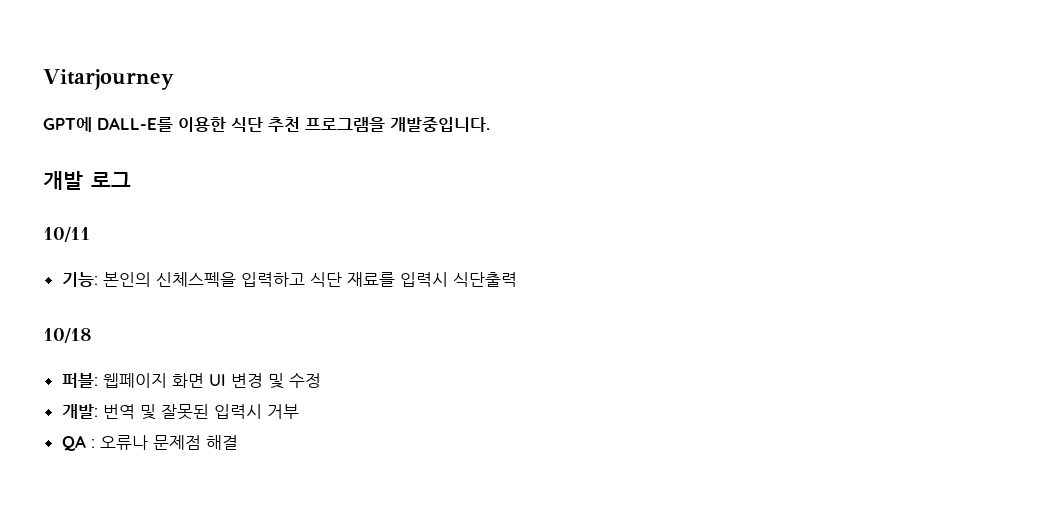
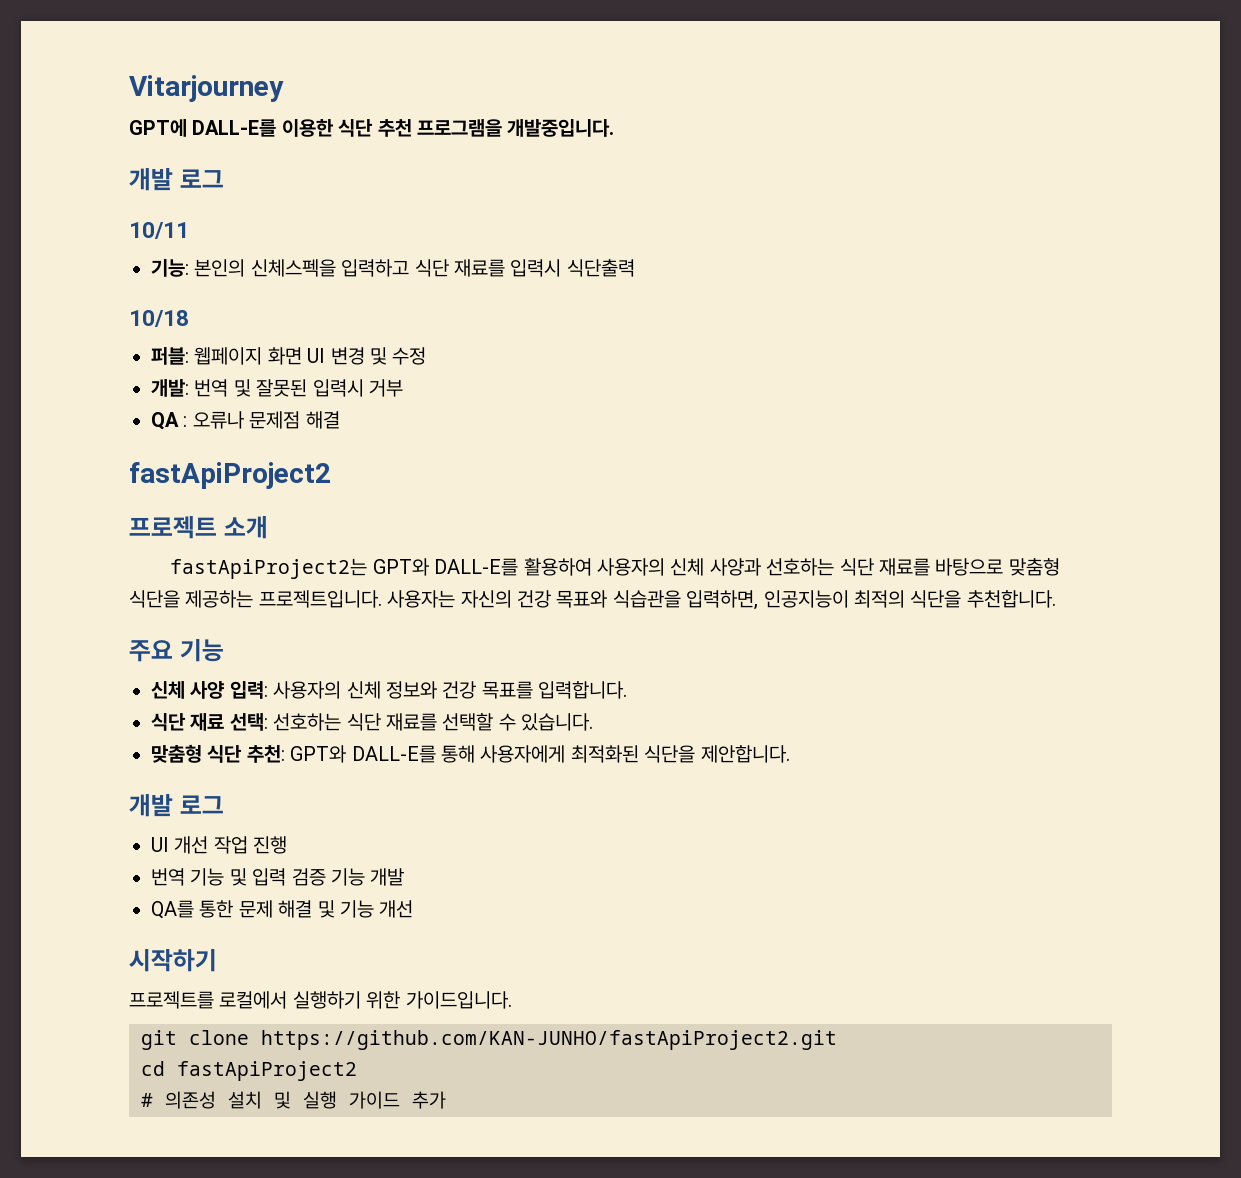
(238, 442) none -> [129,462,331,489] [129,516,268,539] [170,558,1060,579] [129,590,1056,610] [129,639,224,662] [151,681,628,699] [151,713,594,731] [151,744,790,763] [129,794,224,817] [151,836,288,854] [151,868,405,886] [151,900,414,919] [129,949,217,972] [129,991,512,1009] [141,1030,837,1050] [141,1061,357,1081] [141,1091,446,1109] // fastApiProject2 // 프로젝트 소개 // fastApiProject2는 GPT와 DALL-E를 활용하여 사용자의 신체 사양과 선호하는 식단 재료를 바탕으로 맞춤형 식단을 제공하는 프로젝트입니다. 사용자는 자신의 건강 목표와 식습관을 입력하면, 인공지능이 최적의 식단을 추천합니다. // 주요 기능 // 신체 사양 입력: 사용자의 신체 정보와 건강 목표를 입력합니다. // 식단 재료 선택: 선호하는 식단 재료를 선택할 수 있습니다. // 맞춤형 식단 추천: GPT와 DALL-E를 통해 사용자에게 최적화된 식단을 제안합니다. // 개발 로그 // UI 개선 작업 진행 // 번역 기능 및 입력 검증 기능 개발 // QA를 통한 문제 해결 및 기능 개선 // 시작하기 // 프로젝트를 로컬에서 실행하기 위한 가이드입니다. // git clone https://github.com/KAN-JUNHO/fastApiProject2.git // cd fastApiProject2 // # 의존성 설치 및 실행 가이드 추가

